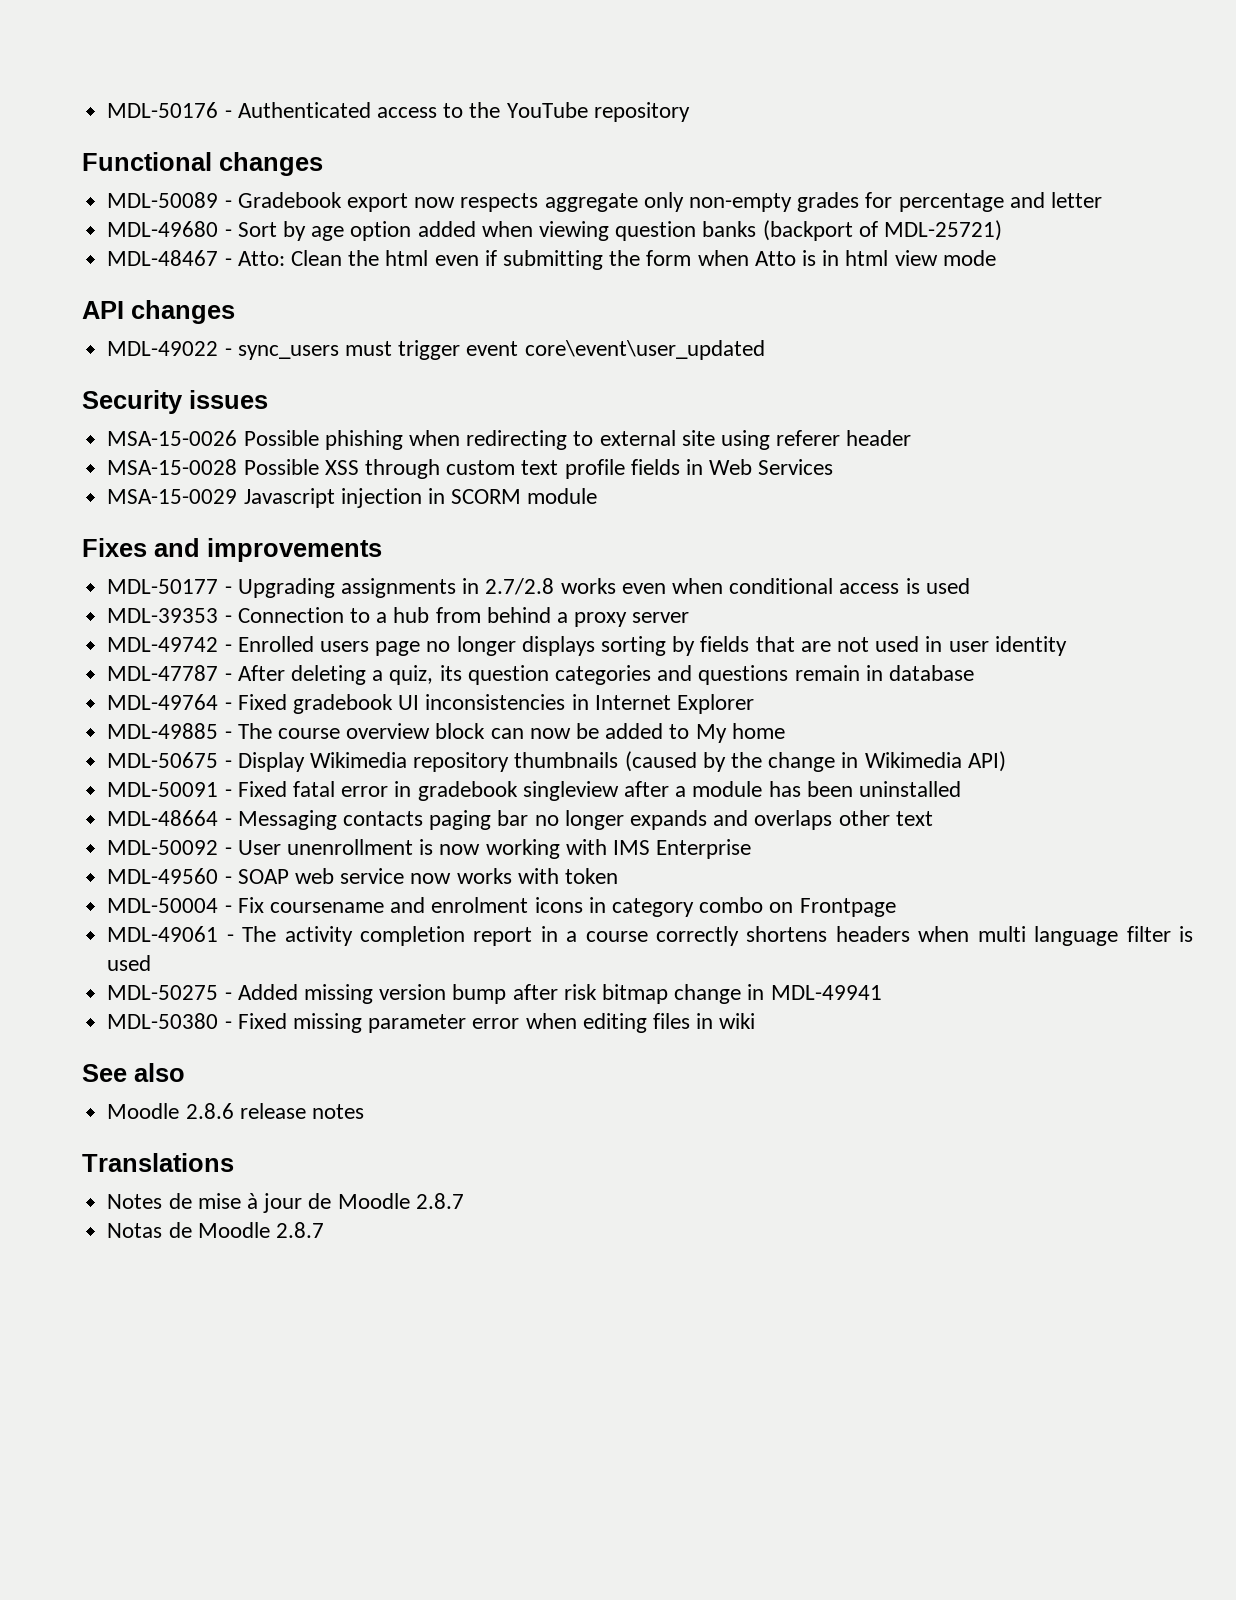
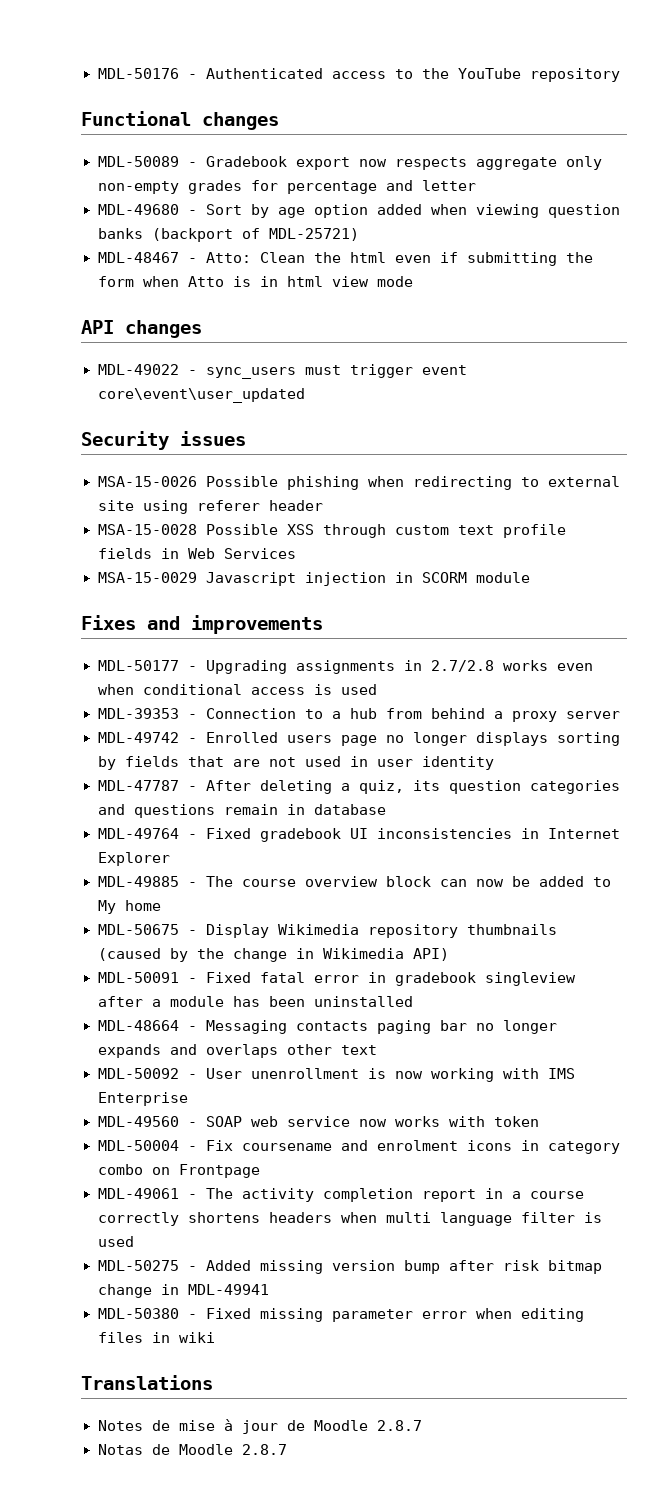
[82,1063,185,1082] [107,1103,364,1119] // See also // Moodle 2.8.6 release notes -> (215, 1337) none

